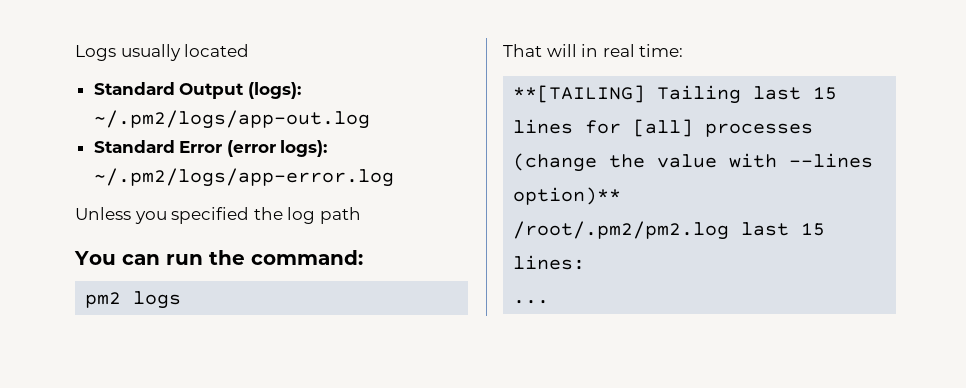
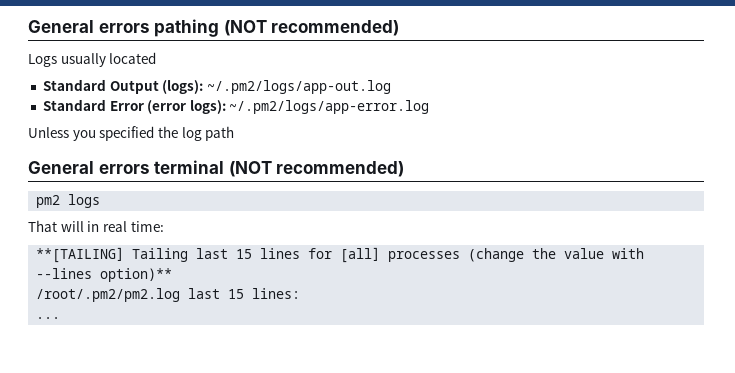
(75, 53) none -> [28,19,400,37] General errors pathing (NOT recommended) //
[74,250,363,265] You can run the command: -> [28,160,405,177] General errors terminal (NOT recommended)

